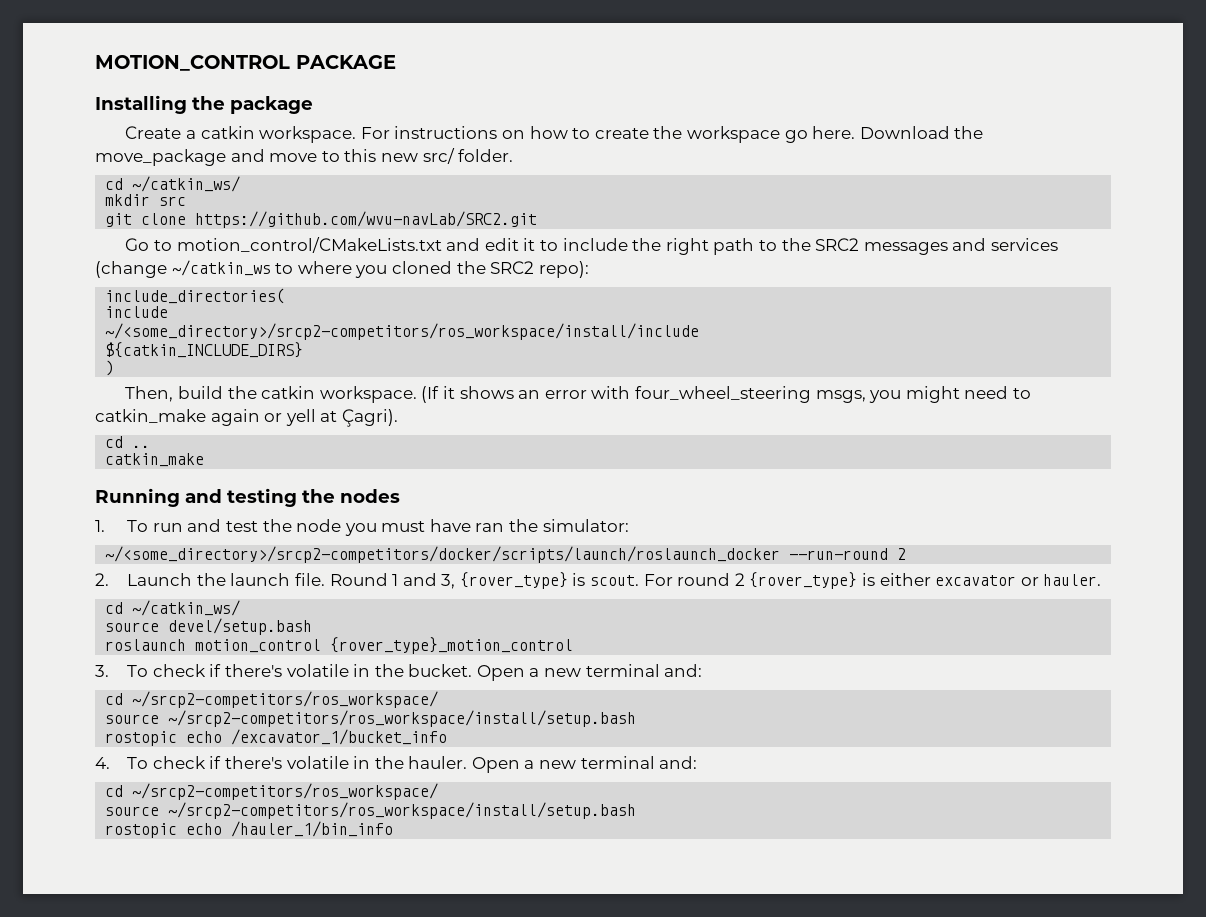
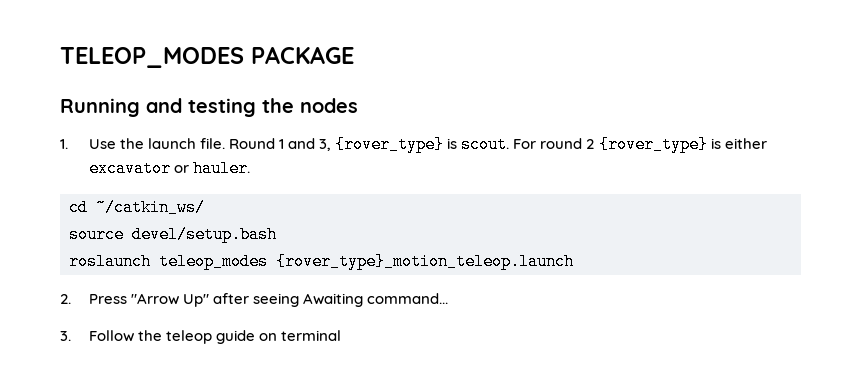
[95,55,290,71] MOTION_CONTROL -> [60,47,244,68] TELEOP_MODES
[95,95,313,114] [125,126,984,143] [95,148,514,166] [105,176,241,192] [105,194,187,206] [105,211,538,228] [125,237,1058,255] [95,260,589,278] [105,288,286,304] [105,306,169,318] [105,323,700,340] [105,342,304,358] [105,360,115,376] [125,386,1031,403] [95,409,398,427] [105,436,151,448] [105,453,205,467] // Installing the package // Create a catkin workspace. For instructions on how to create the workspace go here. Download the move_package and move to this new src/ folder. // cd ~/catkin_ws/ // mkdir src // git clone https://github.com/wvu-navLab/SRC2.git // Go to motion_control/CMakeLists.txt and edit it to include the right path to the SRC2 messages and services (change ~/catkin_ws to where you cloned the SRC2 repo): // include_directories( // include // ~/<some_directory>/srcp2-competitors/ros_workspace/install/include // ${catkin_INCLUDE_DIRS} // ) // Then, build the catkin workspace. (If it shows an error with four_wheel_steering msgs, you might need to catkin_make again or yell at Çagri). // cd .. // catkin_make -> (354, 55) none
[127,519,629,536] [105,546,907,563] [95,573,193,586] To run and test the node you must have ran the simulator: // ~/<some_directory>/srcp2-competitors/docker/scripts/launch/roslaunch_docker --run-round 2 // 2. Launch -> [88,139,116,149] Use
[195,637,574,654] [95,664,703,681] [105,691,439,708] [105,710,637,727] [105,729,448,746] [95,756,698,773] [105,783,439,800] [105,802,637,819] [105,821,394,838] motion_control {rover_type}_motion_control // 3. To check if there's volatile in the bucket. Open a new terminal and: // cd ~/srcp2-competitors/ros_workspace/ // source ~/srcp2-competitors/ros_workspace/install/setup.bash // rostopic echo /excavator_1/bucket_info // 4. To check if there's volatile in the hauler. Open a new terminal and: // cd ~/srcp2-competitors/ros_workspace/ // source ~/srcp2-competitors/ros_workspace/install/setup.bash // rostopic echo /hauler_1/bin_info -> [159,253,574,270] [60,293,449,307] [60,330,342,344] teleop_modes {rover_type}_motion_teleop.launch // 2. Press "Arrow Up" after seeing Awaiting command... // 3. Follow the teleop guide on terminal

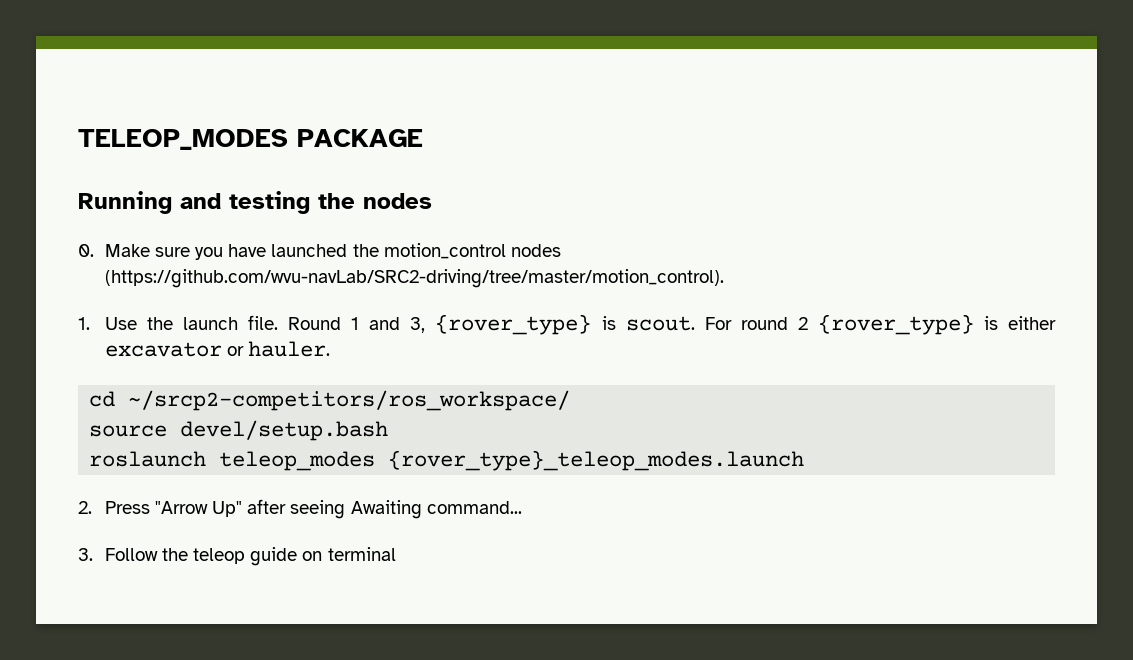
(358, 105) none -> [78,243,561,260] [104,269,724,288] // 0. Make sure you have launched the motion_control nodes (https://github.com/wvu-navLab/SRC2-driving/tree/master/motion_control).
[96,199,205,216] ~/catkin_ws/ -> [128,390,571,411] ~/srcp2-competitors/ros_workspace/
[276,253,574,270] {rover_type}_motion_teleop.launch -> [388,450,805,471] {rover_type}_teleop_modes.launch

